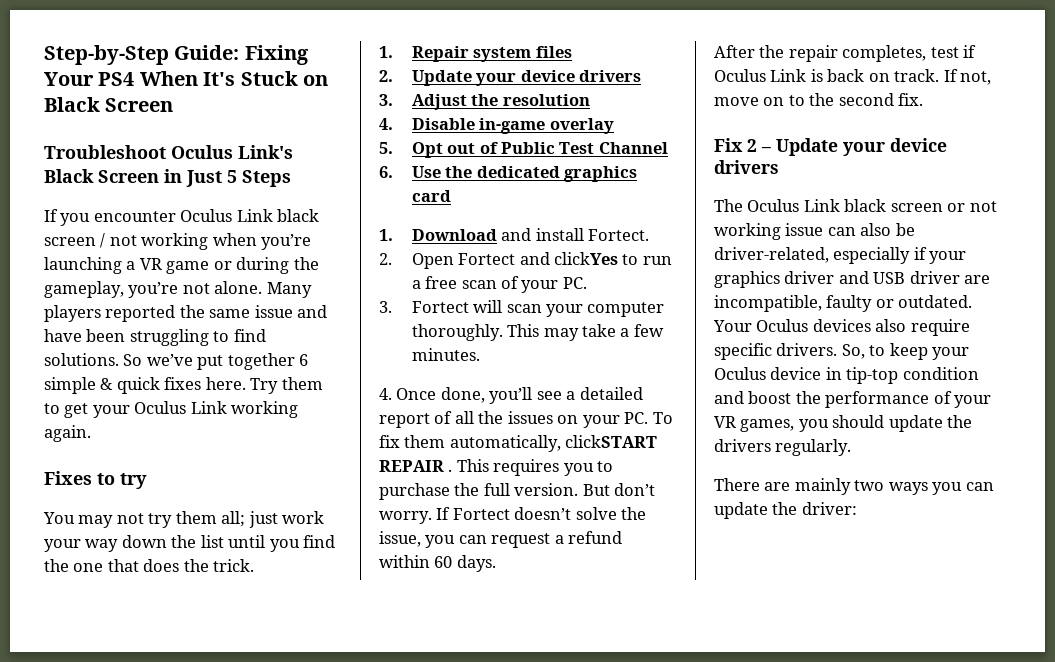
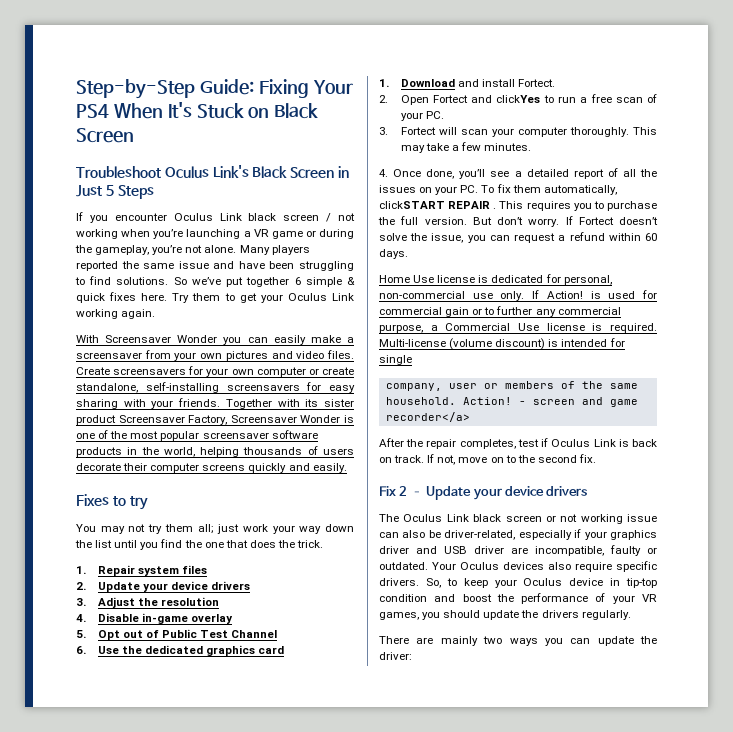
(91, 433) none -> [76,335,354,345] [76,350,354,361] [76,366,354,377] [76,382,355,393] [76,398,354,409] [76,415,354,425] [76,430,318,441] [76,446,354,457] [76,463,347,473] // With Screensaver Wonder you can easily make a screensaver from your own pictures and video files. Create screensavers for your own computer or create standalone, self-installing screensavers for easy sharing with your friends. Together with its sister product Screensaver Factory, Screensaver Wonder is one of the most popular screensaver software products in the world, helping thousands of users decorate their computer screens quickly and easily.
(496, 563) none -> [379,274,612,285] [379,290,657,301] [379,306,621,317] [379,323,657,333] [379,338,625,350] [379,355,412,365] [385,381,638,391] [385,397,638,407] [385,412,470,422] // Home Use license is dedicated for personal, non-commercial use only. If Action! is used for commercial gain or to further any commercial purpose, a Commercial Use license is required. Multi-license (volume discount) is intended for single // company, user or members of the same household. Action! - screen and game recorder</a>

